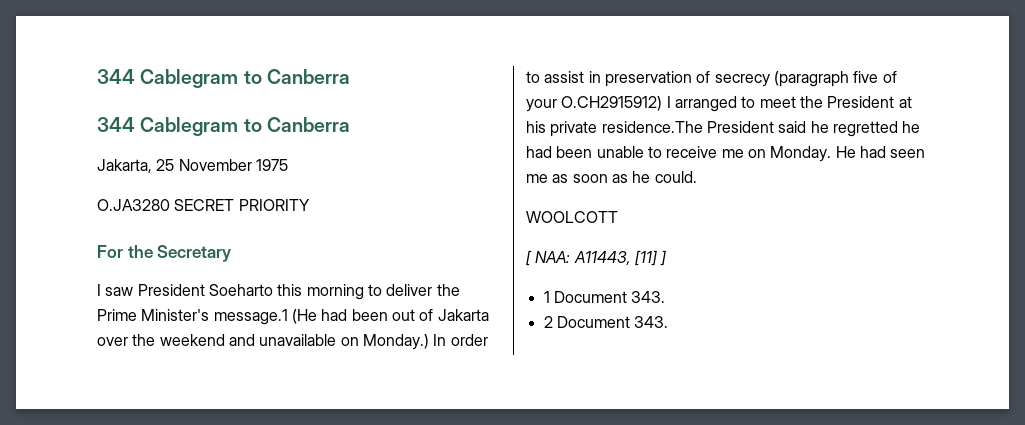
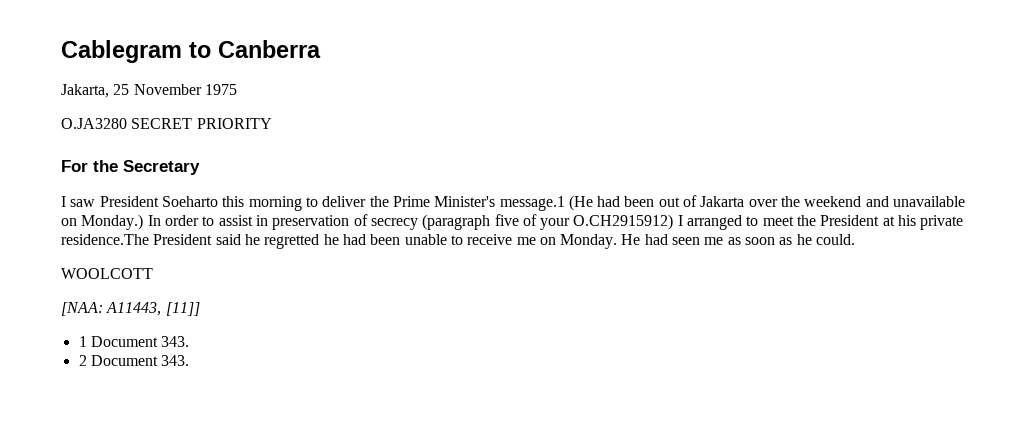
[97,69,350,88] [97,117,135,132] 344 Cablegram to Canberra // 344 -> (61, 51) none
[526,250,667,266] [ NAA: A11443, [11] ] -> [61,302,200,316] [NAA: A11443, [11]]

